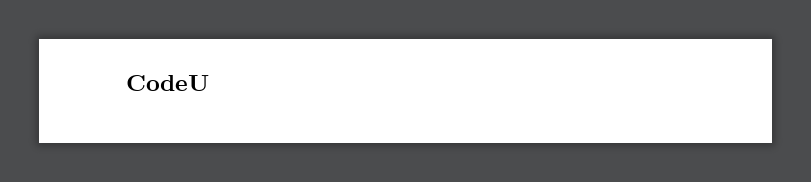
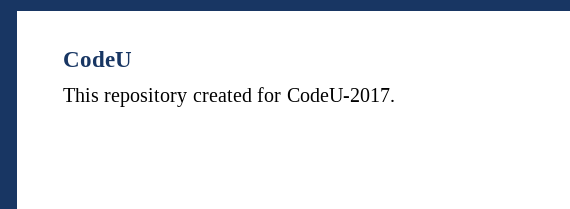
(209, 83) none -> [63,87,395,107] // This repository created for CodeU-2017.

